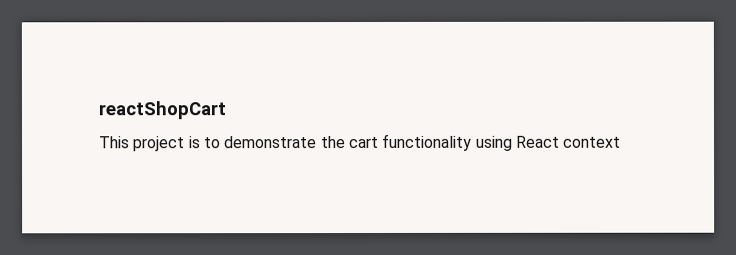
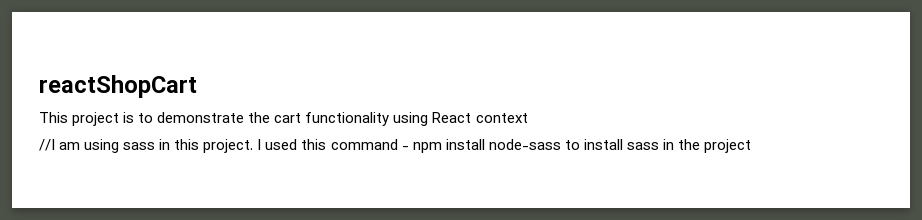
(622, 142) none -> [39,139,751,153] // //I am using sass in this project. I used this command - npm install node-sass to install sass in the project

